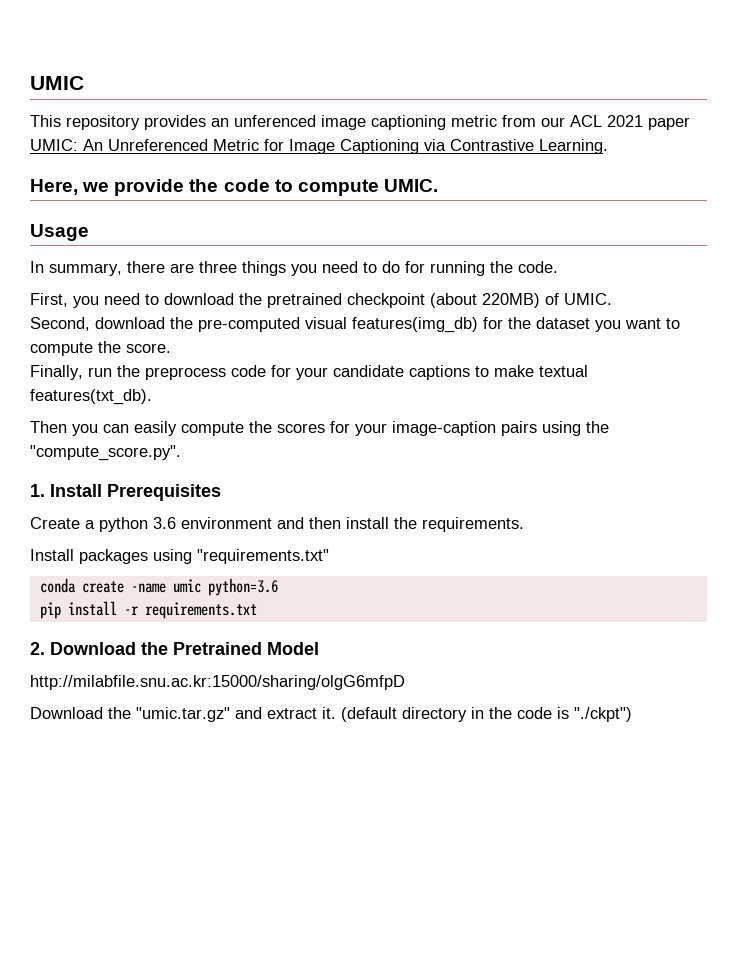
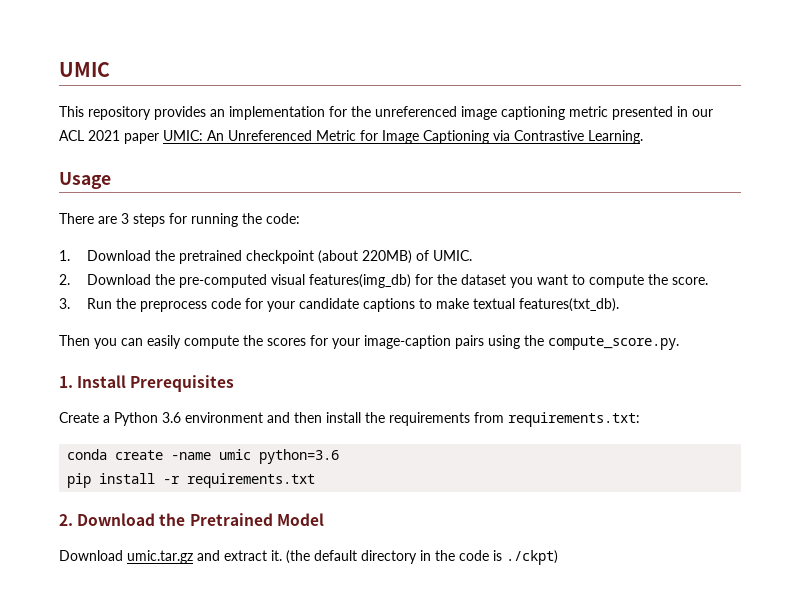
[234,115,316,127] unferenced -> [229,106,457,120] implementation for the unreferenced
[502,115,536,127] from -> [612,106,688,120] presented in
[30,179,438,196] [30,224,89,241] [30,261,558,276] [30,293,234,308] Here, we provide the code to compute UMIC. // Usage // In summary, there are three things you need to do for running the code. // First, you need to download -> [59,172,111,189] [59,213,300,227] [59,250,151,261] Usage // There are 3 steps for running the code: // 1. Download
[30,317,165,331] Second, download -> [59,274,151,285] 2. Download
[30,365,112,380] Finally, run -> [59,298,112,309] 3. Run
[30,445,181,461] "compute_score.py". -> [548,336,679,350] compute_score.py.
[99,517,148,532] python -> [114,412,158,426] Python
[422,517,524,532] [30,549,329,564] requirements. // Install packages using "requirements.txt" -> [389,412,640,427] requirements from requirements.txt:
[30,675,405,690] [30,707,230,722] // http://milabfile.snu.ac.kr:15000/sharing/olgG6mfpD // Download the "umic.tar.gz" -> [59,550,193,564] // Download umic.tar.gz
[341,707,397,722] (default -> [286,550,357,564] (the default
[574,707,632,722] "./ckpt") -> [506,550,558,565] ./ckpt)

